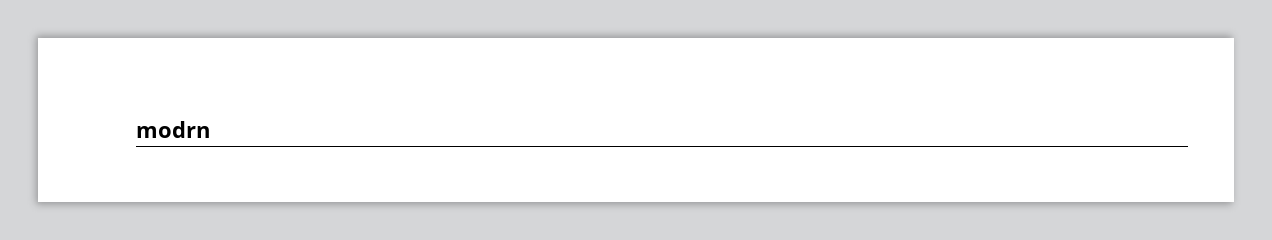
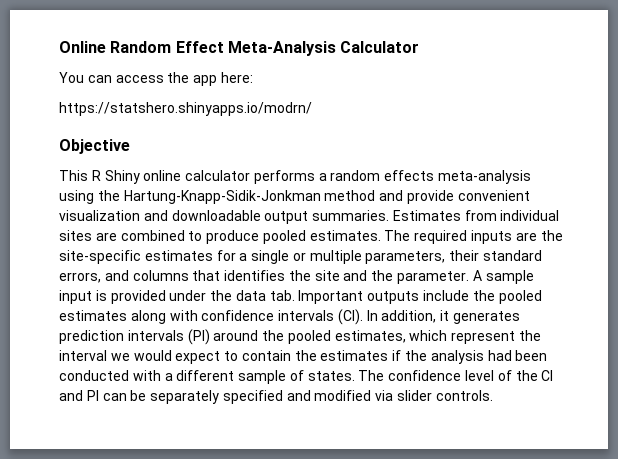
[136,121,210,138] modrn -> [59,41,420,56] [59,72,253,86] [59,102,312,116] [59,139,130,154] [59,170,532,184] [59,190,530,204] [59,210,560,224] [59,230,563,244] [59,250,543,264] [59,270,534,284] [59,290,542,304] [59,309,521,325] [59,329,542,345] [59,350,548,364] [59,370,554,384] [59,390,493,404] Online Random Effect Meta-Analysis Calculator // You can access the app here: // https://statshero.shinyapps.io/modrn/ // Objective // This R Shiny online calculator performs a random effects meta-analysis using the Hartung-Knapp-Sidik-Jonkman method and provide convenient visualization and downloadable output summaries. Estimates from individual sites are combined to produce pooled estimates. The required inputs are the site-specific estimates for a single or multiple parameters, their standard errors, and columns that identifies the site and the parameter. A sample input is provided under the data tab. Important outputs include the pooled estimates along with confidence intervals (CI). In addition, it generates prediction intervals (PI) around the pooled estimates, which represent the interval we would expect to contain the estimates if the analysis had been conducted with a different sample of states. The confidence level of the CI and PI can be separately specified and modified via slider controls.

